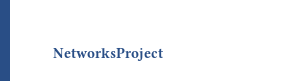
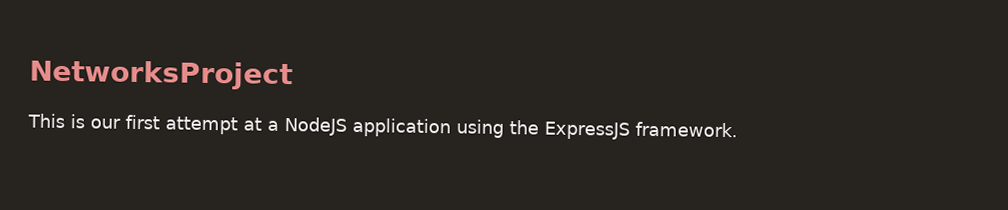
(163, 54) none -> [27,113,738,140] // This is our first attempt at a NodeJS application using the ExpressJS framework.

